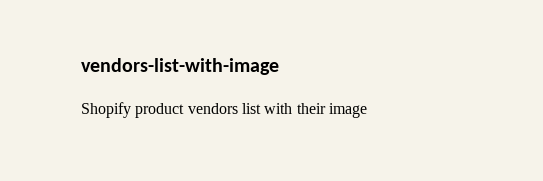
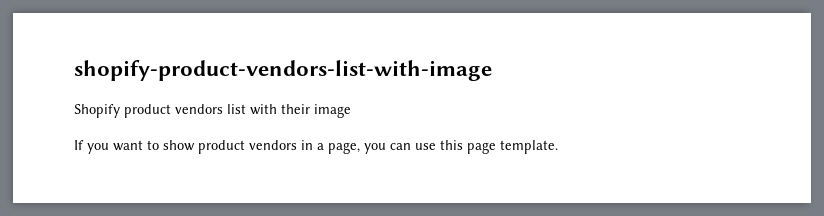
[81,58,279,75] vendors-list-with-image -> [74,60,492,81] shopify-product-vendors-list-with-image
(367, 110) none -> [74,140,558,154] // If you want to show product vendors in a page, you can use this page template.

